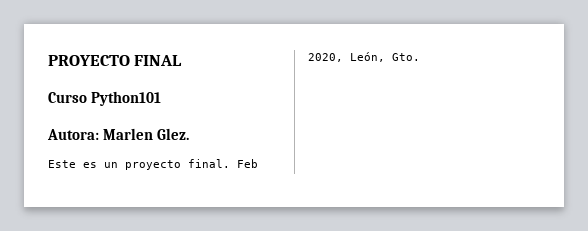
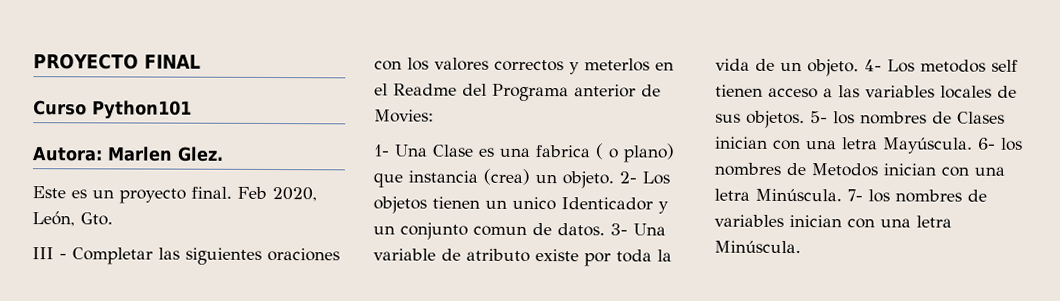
(420, 57) none -> [32,247,340,265] [374,57,674,75] [374,83,661,102] [374,109,434,123] [373,143,675,163] [373,168,670,189] [373,196,669,214] [373,222,666,240] [373,248,672,267] [715,58,1018,77] [715,84,1017,99] [715,110,1005,129] [715,136,1023,154] [714,162,1005,177] [714,188,987,203] [714,214,952,229] [714,240,801,254] // III - Completar las siguientes oraciones con los valores correctos y meterlos en el Readme del Programa anterior de Movies: // 1- Una Clase es una fabrica ( o plano) que instancia (crea) un objeto. 2- Los objetos tienen un unico Identicador y un conjunto comun de datos. 3- Una variable de atributo existe por toda la vida de un objeto. 4- Los metodos self tienen acceso a las variables locales de sus objetos. 5- los nombres de Clases inician con una letra Mayúscula. 6- los nombres de Metodos inician con una letra Minúscula. 7- los nombres de variables inician con una letra Minúscula.

